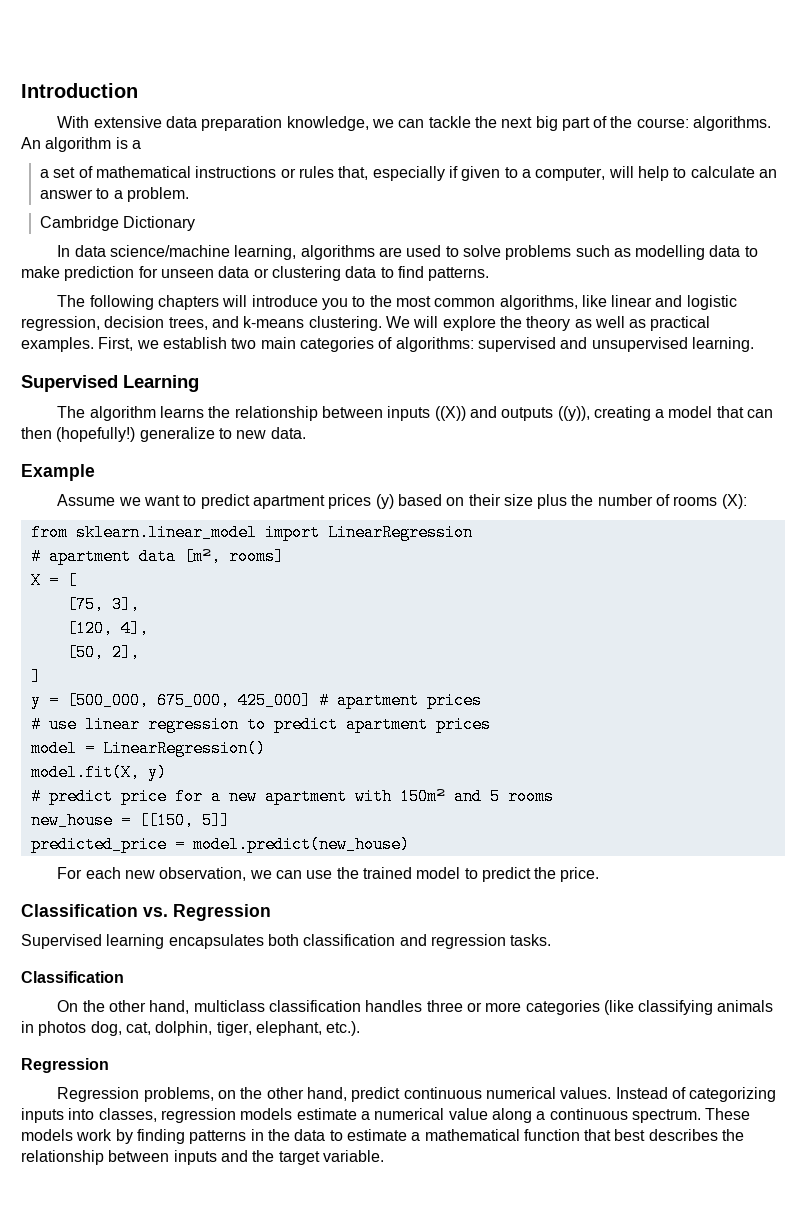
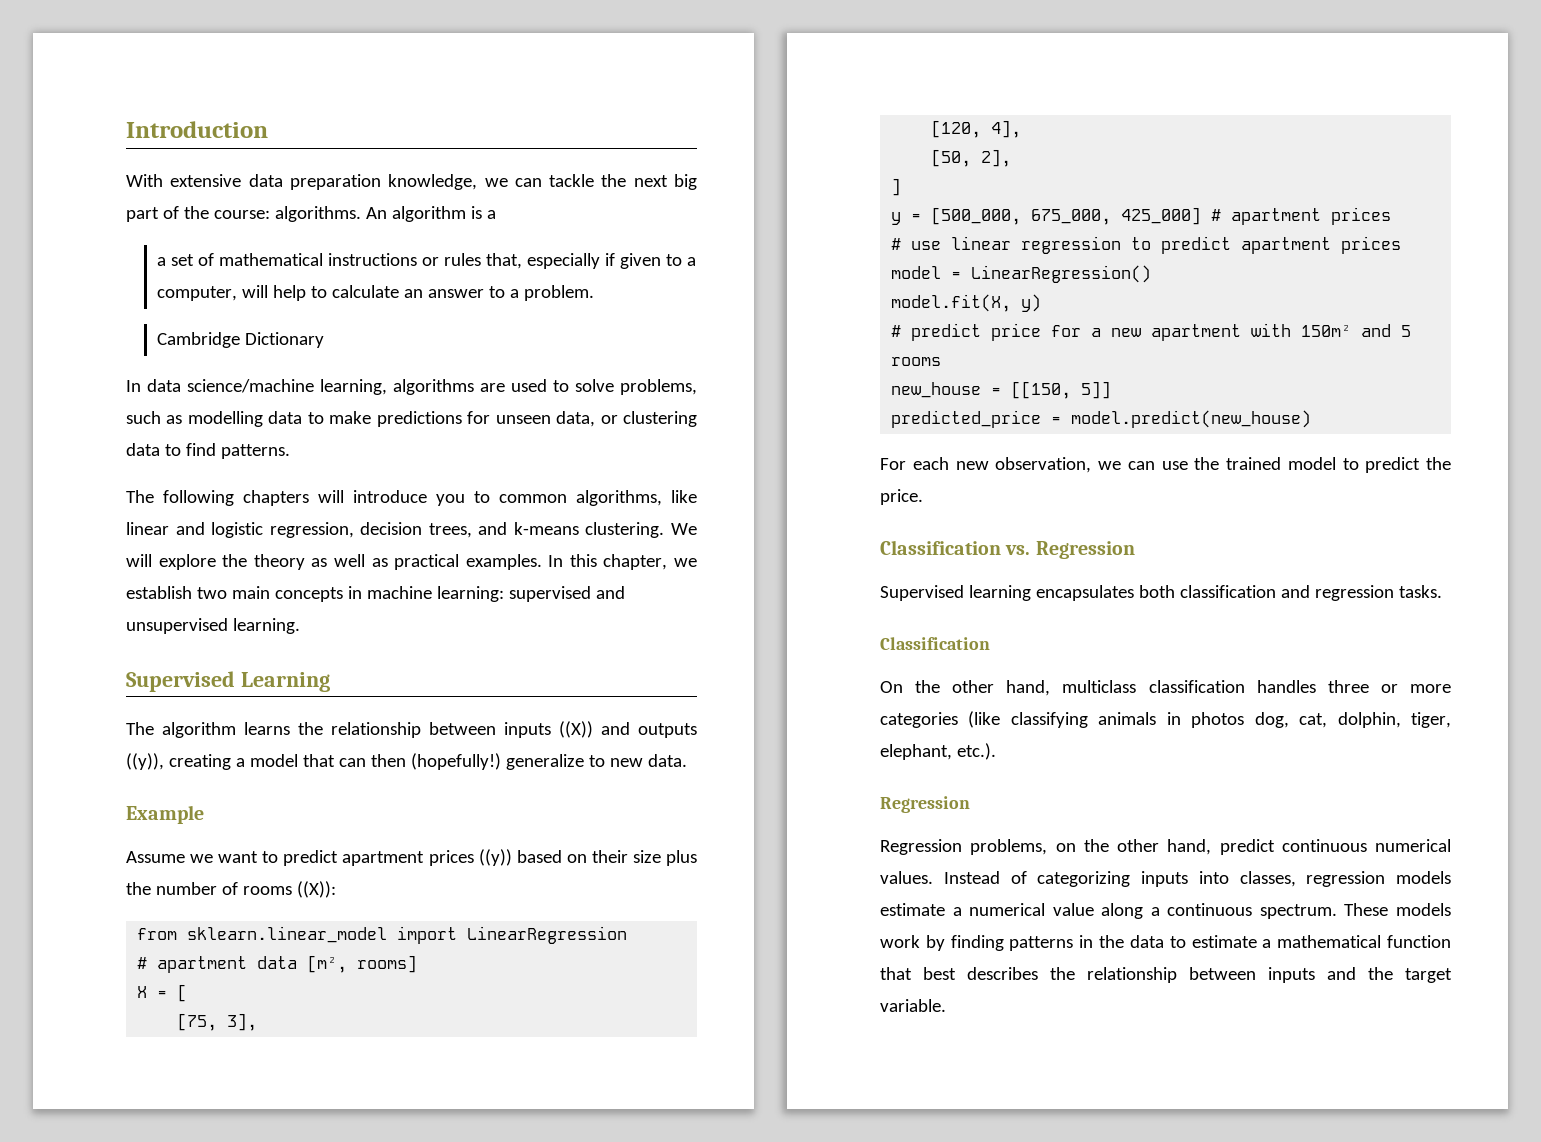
[505,245,572,260] problems -> [620,379,697,395] problems,
[64,266,135,281] prediction -> [376,411,462,427] predictions
[218,266,250,278] data -> [556,411,596,427] data,
[369,295,431,307] the most -> (490, 497) none
[98,337,134,351] First, -> [548,554,668,570] In this chapter,
[299,337,474,352] categories of algorithms: -> [274,586,504,602] concepts in machine learning:
[375,494,394,509] (y) -> [478,849,512,866] ((y))
[721,494,747,509] (X): -> [296,881,336,898] ((X)):

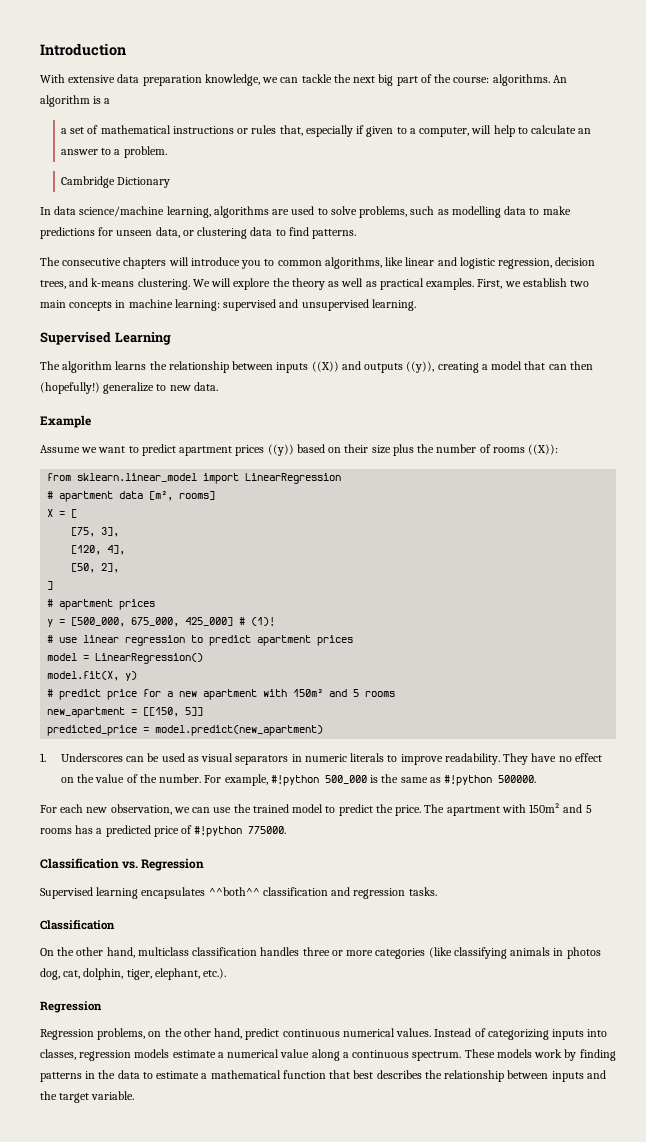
[163,490,234,506] following -> [62,258,122,266] consecutive
[548,554,668,570] In this chapter, -> [477,279,503,289] First,
(902, 187) none -> [47,599,156,610] // # apartment prices
[1231,207,1392,225] apartment prices -> [251,617,276,626] (1)!
[891,382,982,398] new_house -> [47,707,126,718] new_apartment
[1071,410,1312,428] model.predict(new_house) -> [155,725,324,736] [40,753,602,765] [60,774,537,786] model.predict(new_apartment) // 1. Underscores can be used as visual separators in numeric literals to improve readability. They have no effect on the value of the number. For example, #!python 500_000 is the same as #!python 500000.
(923, 497) none -> [424,803,592,816] [40,825,287,837] The apartment with 150m² and 5 rooms has a predicted price of #!python 775000.
[1138,585,1175,598] both -> [208,887,260,896] ^^both^^

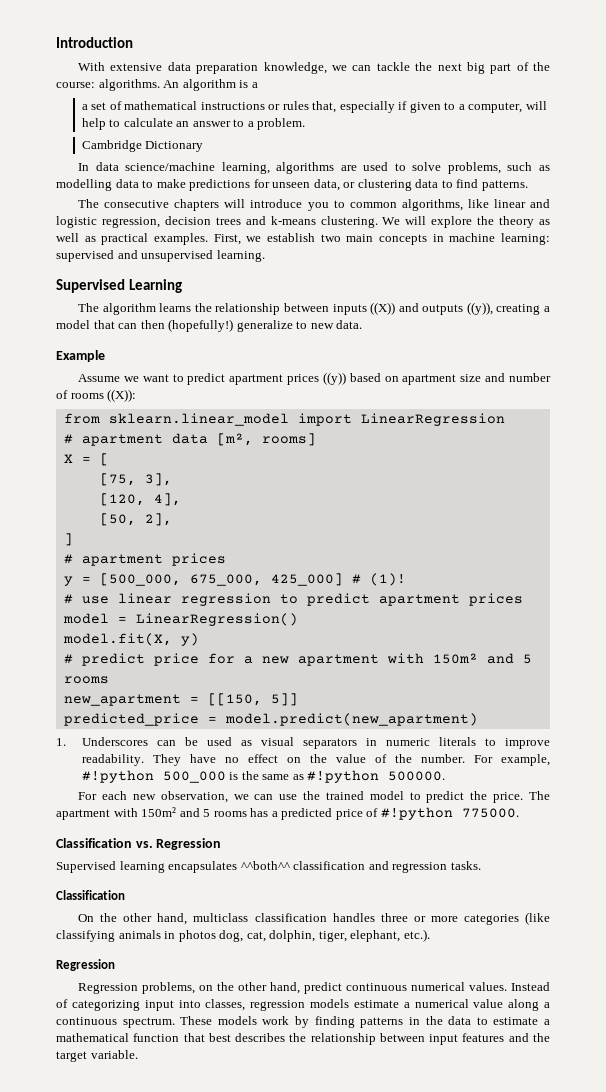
[40,280,66,289] trees, -> [215,217,241,225] trees
[344,444,435,456] their size plus the -> [402,373,506,385] apartment size and
[552,1029,585,1040] inputs -> [144,1000,174,1011] input
[551,1071,584,1082] inputs -> [429,1033,505,1045] input features

